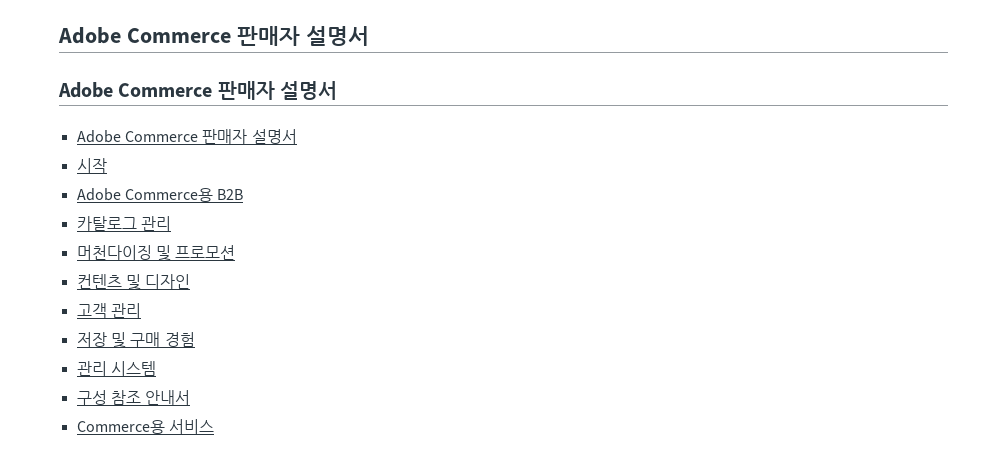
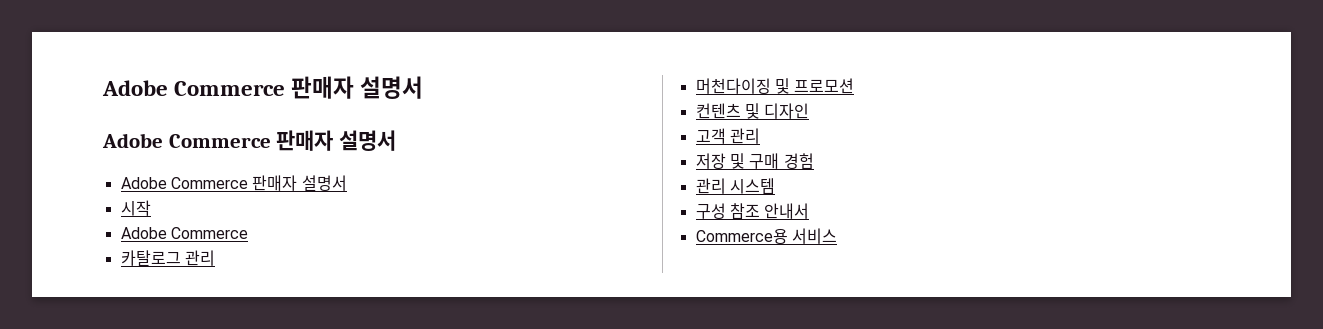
[124,188,244,202] Commerce용 B2B -> [170,227,248,239] Commerce

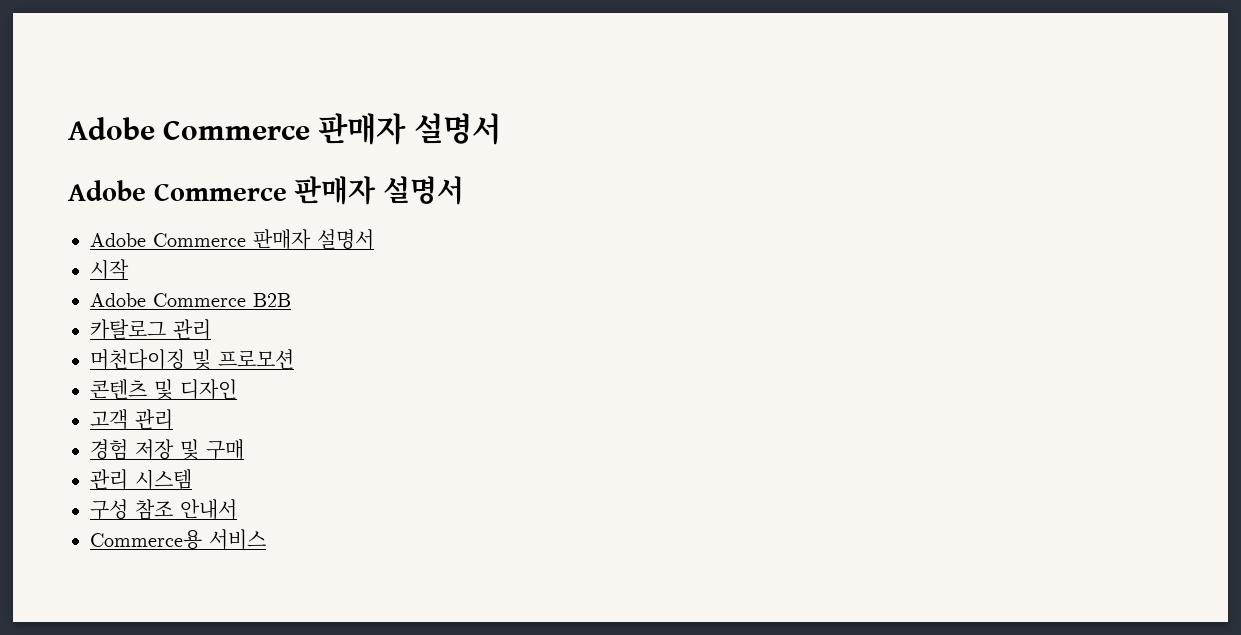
(248, 233) none -> [253,293,291,307] B2B
[695,103,741,119] 컨텐츠 -> [90,379,147,399] 콘텐츠
(760, 136) none -> [90,439,128,460] 경험
[783,153,814,169] 경험 -> (244, 449) none

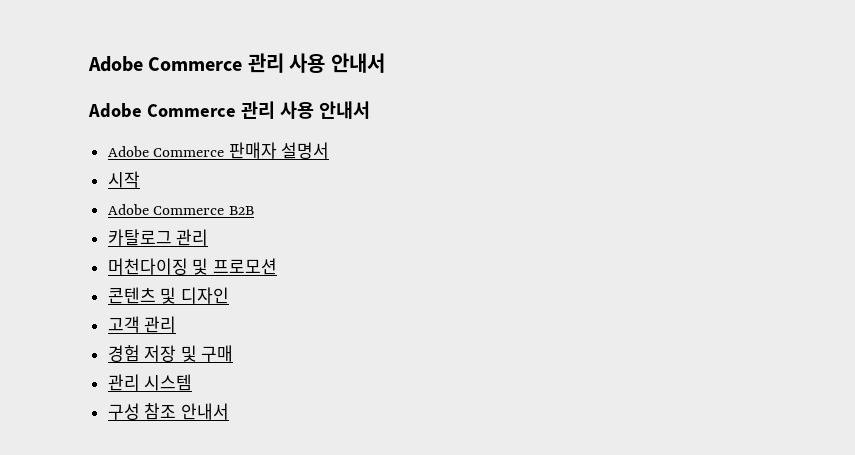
[68,113,501,145] [68,176,464,205] Adobe Commerce 판매자 설명서 // Adobe Commerce 판매자 설명서 -> [88,53,385,73] [88,101,370,119] Adobe Commerce 관리 사용 안내서 // Adobe Commerce 관리 사용 안내서
[90,529,266,550] // Commerce용 서비스 -> (229, 411) none

